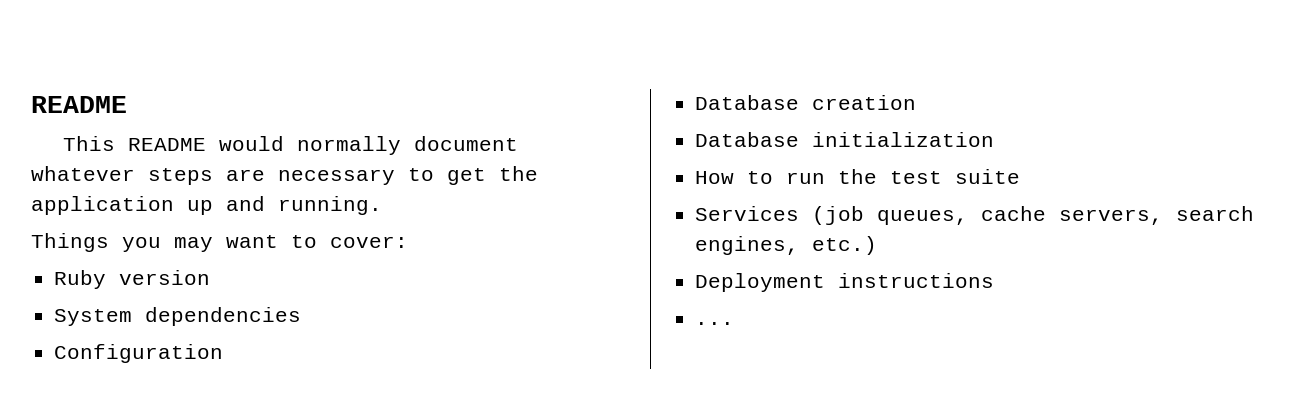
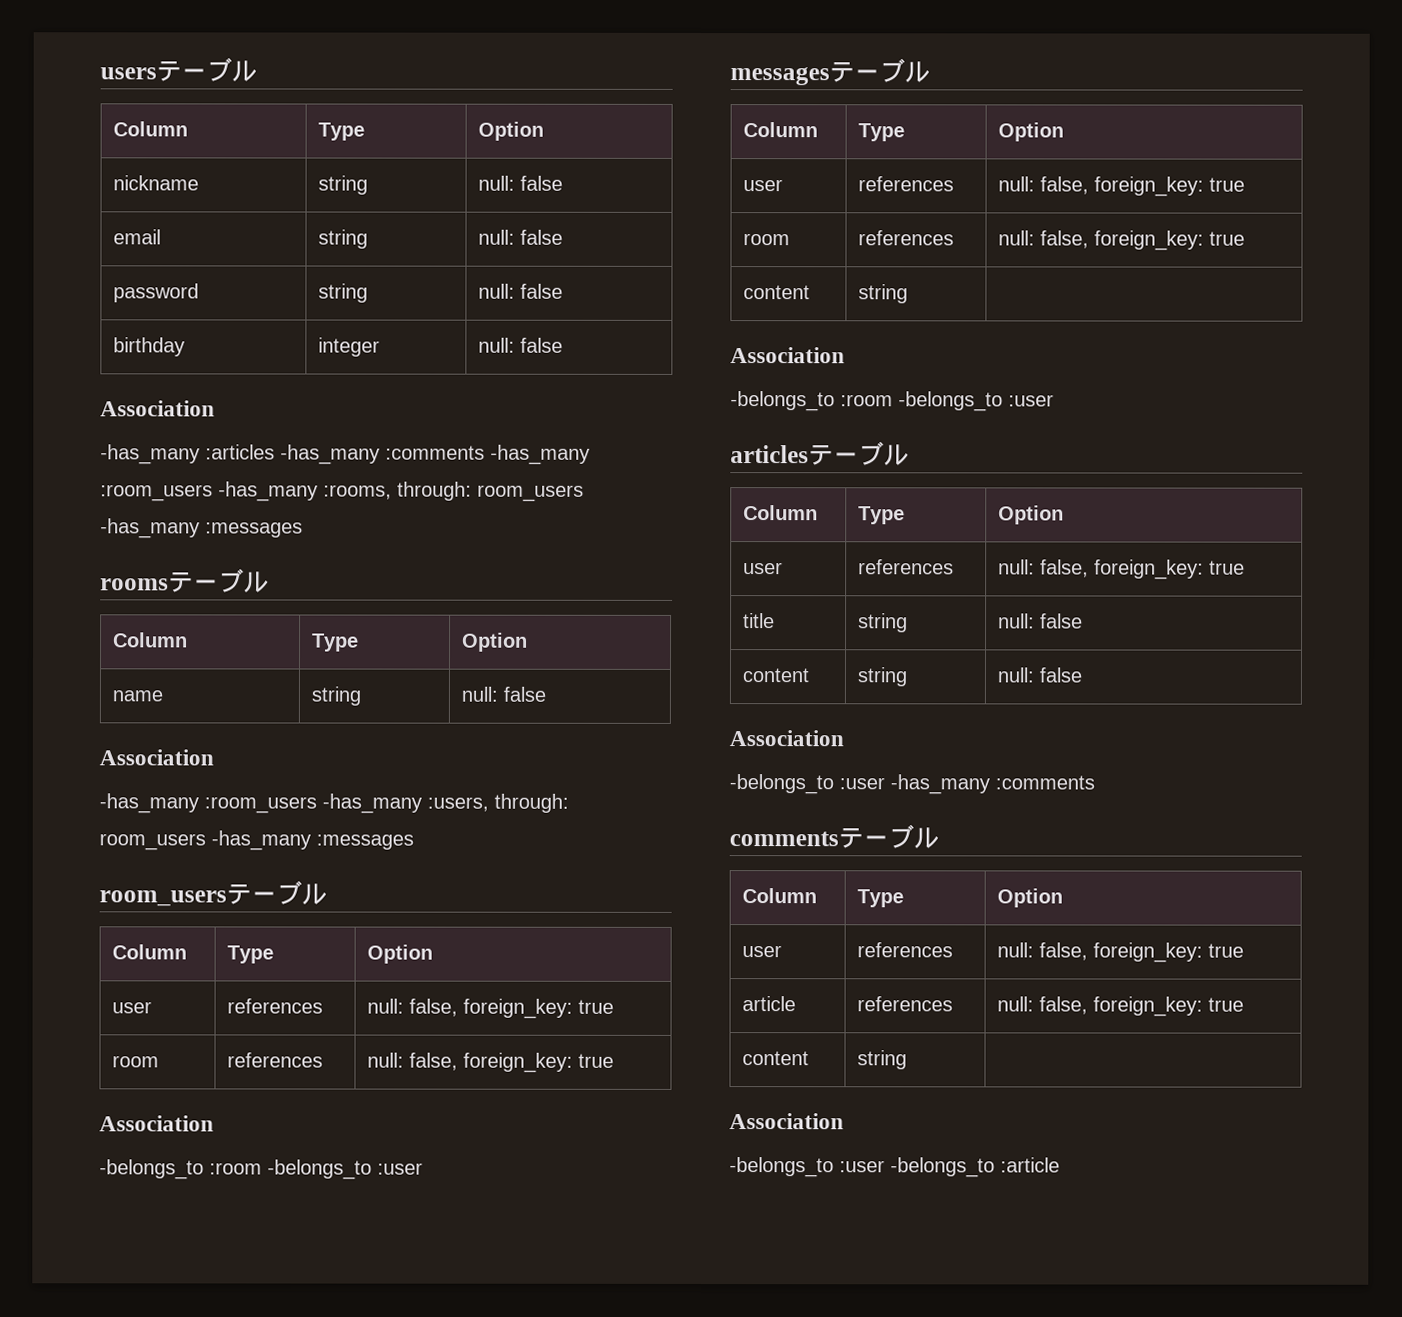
[31,96,127,113] [63,136,519,155] [31,166,538,185] [31,196,382,215] [31,233,408,252] [54,270,211,289] [54,307,302,326] [54,344,224,363] [695,95,917,110] [695,132,995,147] [695,169,1021,184] [695,206,1255,225] [695,236,878,255] [695,273,995,292] [695,322,735,325] README // This README would normally document whatever steps are necessary to get the application up and running. // Things you may want to cover: // Ruby version // System dependencies // Configuration // Database creation // Database initialization // How to run the test suite // Services (job queues, cache servers, search engines, etc.) // Deployment instructions // ... -> [100,57,257,82] [112,121,188,137] [317,122,365,141] [477,121,544,141] [112,175,199,191] [317,175,368,195] [477,175,563,191] [112,229,161,245] [317,229,368,249] [477,229,563,245] [112,283,199,303] [317,283,368,303] [477,283,563,299] [112,337,185,357] [317,337,380,357] [477,337,563,353] [100,400,215,417] [100,444,590,465] [100,481,584,502] [100,518,303,539] [100,568,269,593] [112,632,188,648] [311,633,359,652] [461,632,528,652] [111,690,163,702] [310,686,361,706] [460,686,546,702] [99,749,214,766] [99,793,569,814] [99,830,414,851] [99,880,327,907] [111,944,187,960] [226,945,274,964] [366,944,433,964] [111,1001,152,1014] [226,998,323,1014] [366,998,614,1019] [111,1055,159,1068] [226,1052,323,1068] [366,1052,614,1073] [99,1115,214,1132] [99,1159,423,1180] [730,58,930,86] [742,122,818,138] [857,123,905,142] [997,122,1064,142] [742,179,783,192] [857,176,954,192] [997,176,1245,197] [742,233,790,246] [857,230,954,246] [997,230,1245,251] [742,285,810,300] [857,284,908,304] [730,347,845,364] [730,391,1054,412] [730,441,909,466] [742,505,818,521] [857,506,905,525] [997,505,1064,525] [742,562,783,575] [857,559,954,575] [997,559,1245,580] [742,613,775,629] [857,613,908,633] [997,613,1083,629] [741,668,809,683] [856,667,907,687] [996,667,1082,683] [729,730,844,747] [729,774,1095,795] [729,824,939,849] [741,888,817,904] [856,889,904,908] [996,888,1063,908] [741,945,782,958] [856,942,953,958] [996,942,1244,963] [741,996,796,1012] [856,996,953,1012] [996,996,1244,1017] [741,1051,809,1066] [856,1050,907,1070] [729,1113,844,1130] [729,1157,1060,1178] usersテーブル // Column | Type | Option // nickname | string | null: false // email | string | null: false // password | string | null: false // birthday | integer | null: false // Association // -has_many :articles -has_many :comments -has_many :room_users -has_many :rooms, through: room_users -has_many :messages // roomsテーブル // Column | Type | Option // name | string | null: false // Association // -has_many :room_users -has_many :users, through: room_users -has_many :messages // room_usersテーブル // Column | Type | Option // user | references | null: false, foreign_key: true // room | references | null: false, foreign_key: true // Association // -belongs_to :room -belongs_to :user // messagesテーブル // Column | Type | Option // user | references | null: false, foreign_key: true // room | references | null: false, foreign_key: true // content | string | // Association // -belongs_to :room -belongs_to :user // articlesテーブル // Column | Type | Option // user | references | null: false, foreign_key: true // title | string | null: false // content | string | null: false // Association // -belongs_to :user -has_many :comments // commentsテーブル // Column | Type | Option // user | references | null: false, foreign_key: true // article | references | null: false, foreign_key: true // content | string | // Association // -belongs_to :user -belongs_to :article

